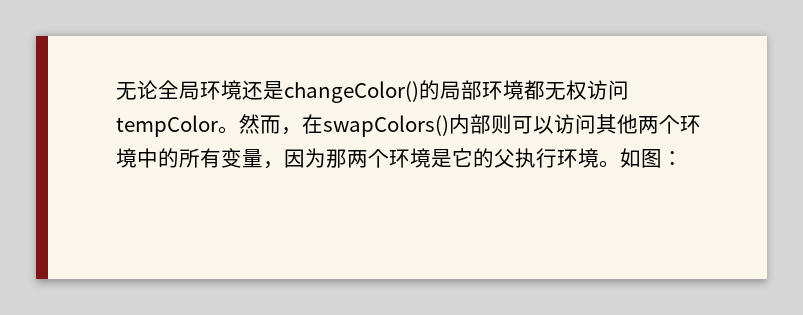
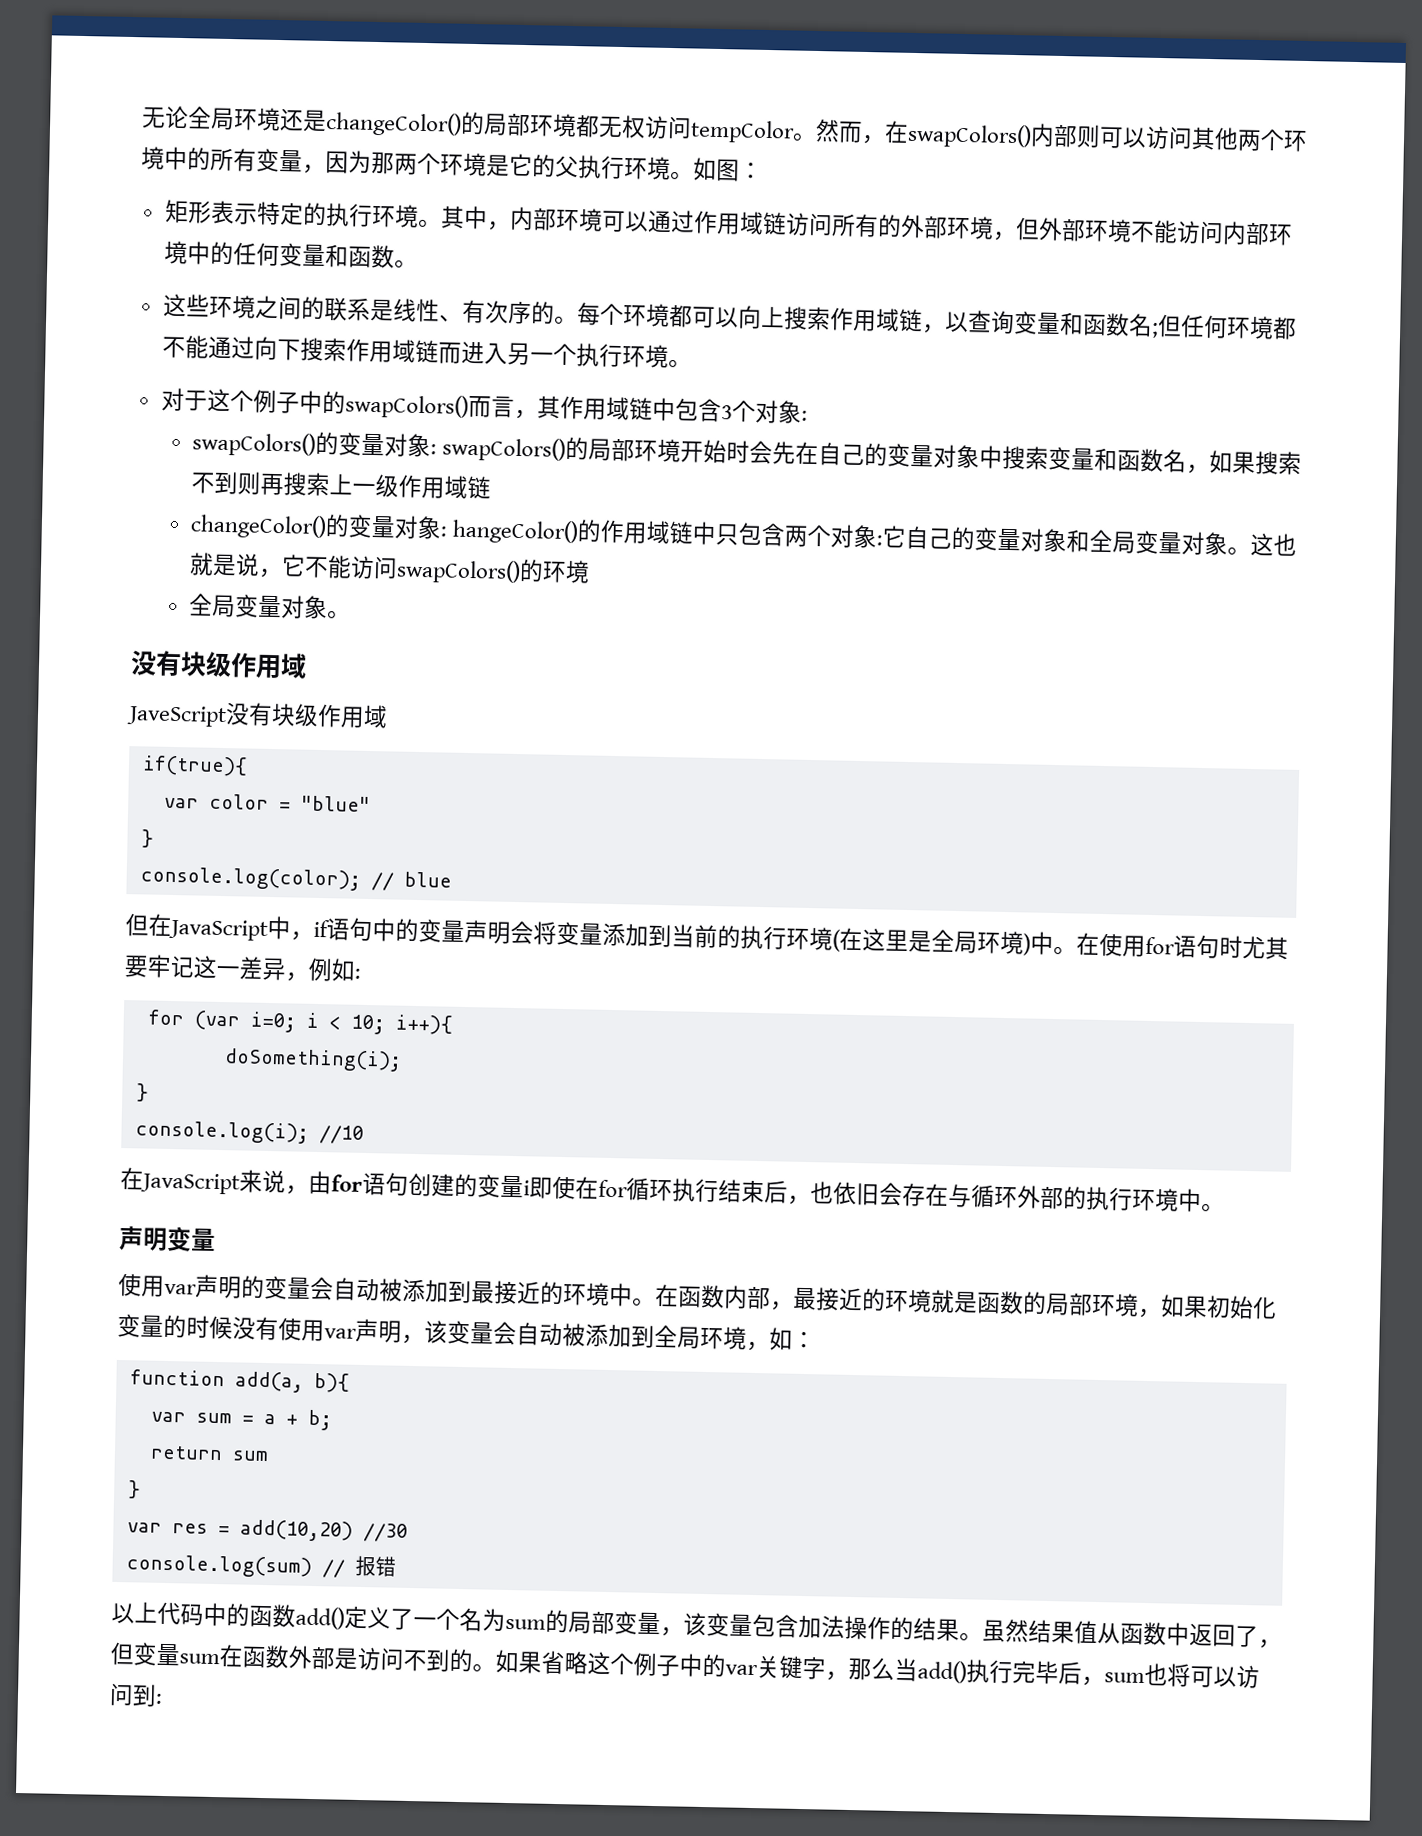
(683, 158) none -> [164,199,1293,246] [163,240,418,269] [162,293,1297,340] [161,335,692,369] [160,387,808,424] [192,431,1303,475] [191,471,492,500] [190,513,1298,557] [189,552,591,585] [189,593,352,620] [130,650,307,680] [126,702,388,729] [141,755,248,777] [163,793,371,813] [140,829,154,848] [139,866,452,891] [125,913,1289,960] [124,954,361,982] [147,1009,453,1035] [223,1048,402,1072] [135,1083,149,1102] [134,1120,364,1144] [120,1167,1225,1213] [119,1225,216,1252] [118,1272,1277,1320] [117,1313,816,1352] [129,1369,350,1393] [150,1409,332,1431] [149,1445,269,1462] [127,1480,141,1499] [126,1519,408,1542] [125,1554,396,1578] [111,1601,1282,1649] [110,1641,1260,1689] [109,1682,163,1707] // 矩形表示特定的执行环境。其中，内部环境可以通过作用域链访问所有的外部环境，但外部环境不能访问内部环境中的任何变量和函数。 // 这些环境之间的联系是线性、有次序的。每个环境都可以向上搜索作用域链，以查询变量和函数名;但任何环境都不能通过向下搜索作用域链而进入另一个执行环境。 // 对于这个例子中的swapColors()而言，其作用域链中包含3个对象: // swapColors()的变量对象: swapColors()的局部环境开始时会先在自己的变量对象中搜索变量和函数名，如果搜索不到则再搜索上一级作用域链 // changeColor()的变量对象: hangeColor()的作用域链中只包含两个对象:它自己的变量对象和全局变量对象。这也就是说，它不能访问swapColors()的环境 // 全局变量对象。 // 没有块级作用域 // JaveScript没有块级作用域 // if(true){ // var color = "blue" // } // console.log(color); // blue // 但在JavaScript中，if语句中的变量声明会将变量添加到当前的执行环境(在这里是全局环境)中。在使用for语句时尤其要牢记这一差异，例如: // for (var i=0; i < 10; i++){ // doSomething(i); // } // console.log(i); //10 // 在JavaScript来说，由for语句创建的变量i即使在for循环执行结束后，也依旧会存在与循环外部的执行环境中。 // 声明变量 // 使用var声明的变量会自动被添加到最接近的环境中。在函数内部，最接近的环境就是函数的局部环境，如果初始化变量的时候没有使用var声明，该变量会自动被添加到全局环境，如： // function add(a, b){ // var sum = a + b; // return sum // } // var res = add(10,20) //30 // console.log(sum) // 报错 // 以上代码中的函数add()定义了一个名为sum的局部变量，该变量包含加法操作的结果。虽然结果值从函数中返回了，但变量sum在函数外部是访问不到的。如果省略这个例子中的var关键字，那么当add()执行完毕后，sum也将可以访问到:

